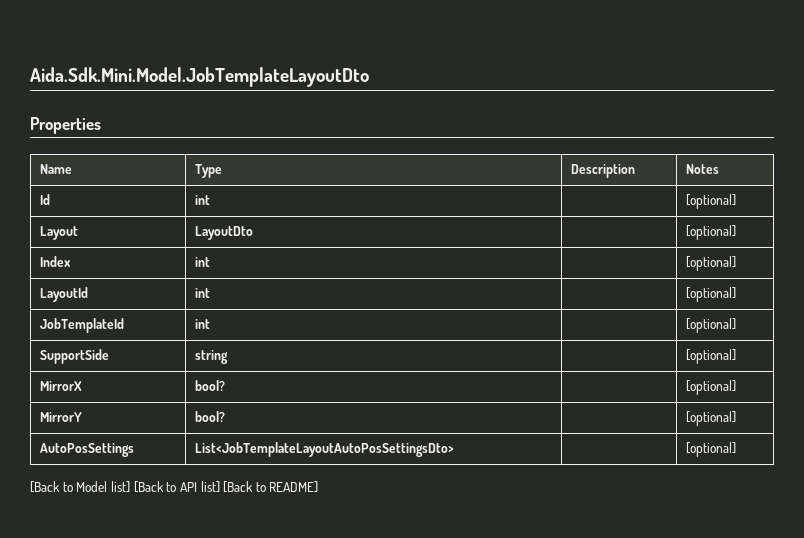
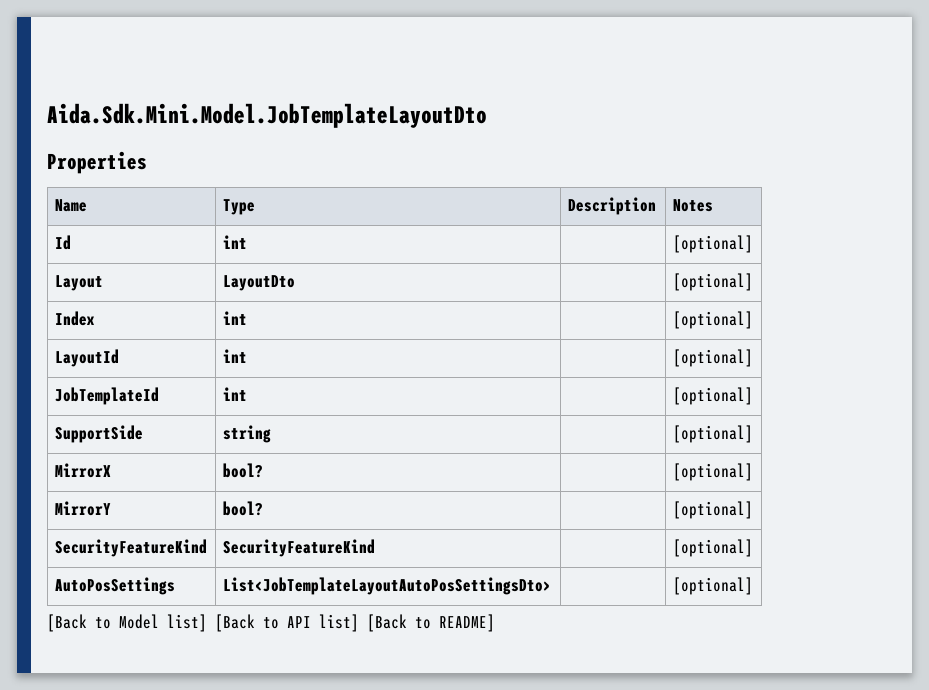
(737, 418) none -> [54,539,207,557] [222,539,375,557] [672,539,753,557] // SecurityFeatureKind | SecurityFeatureKind | | [optional]

